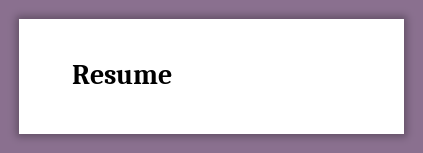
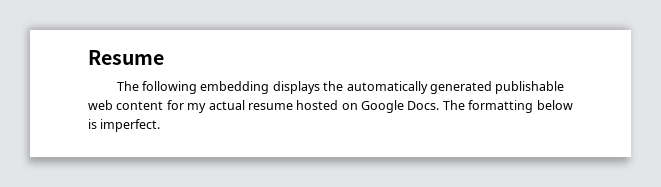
(172, 74) none -> [116,81,565,94] [88,100,573,113] [88,119,161,132] // The following embedding displays the automatically generated publishable web content for my actual resume hosted on Google Docs. The formatting below is imperfect.

